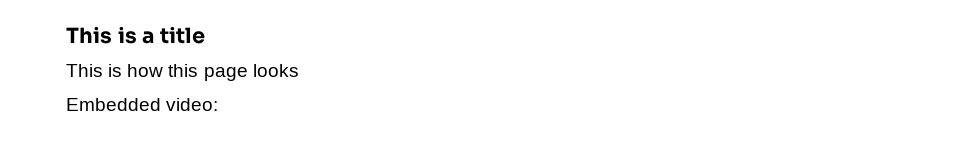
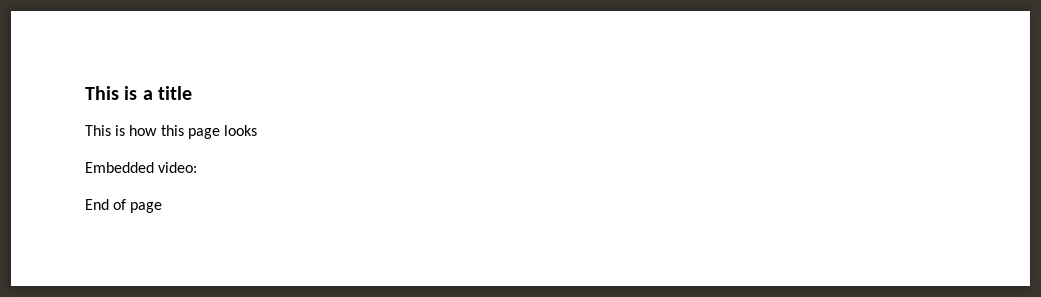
(219, 104) none -> [85,199,163,213] // End of page

